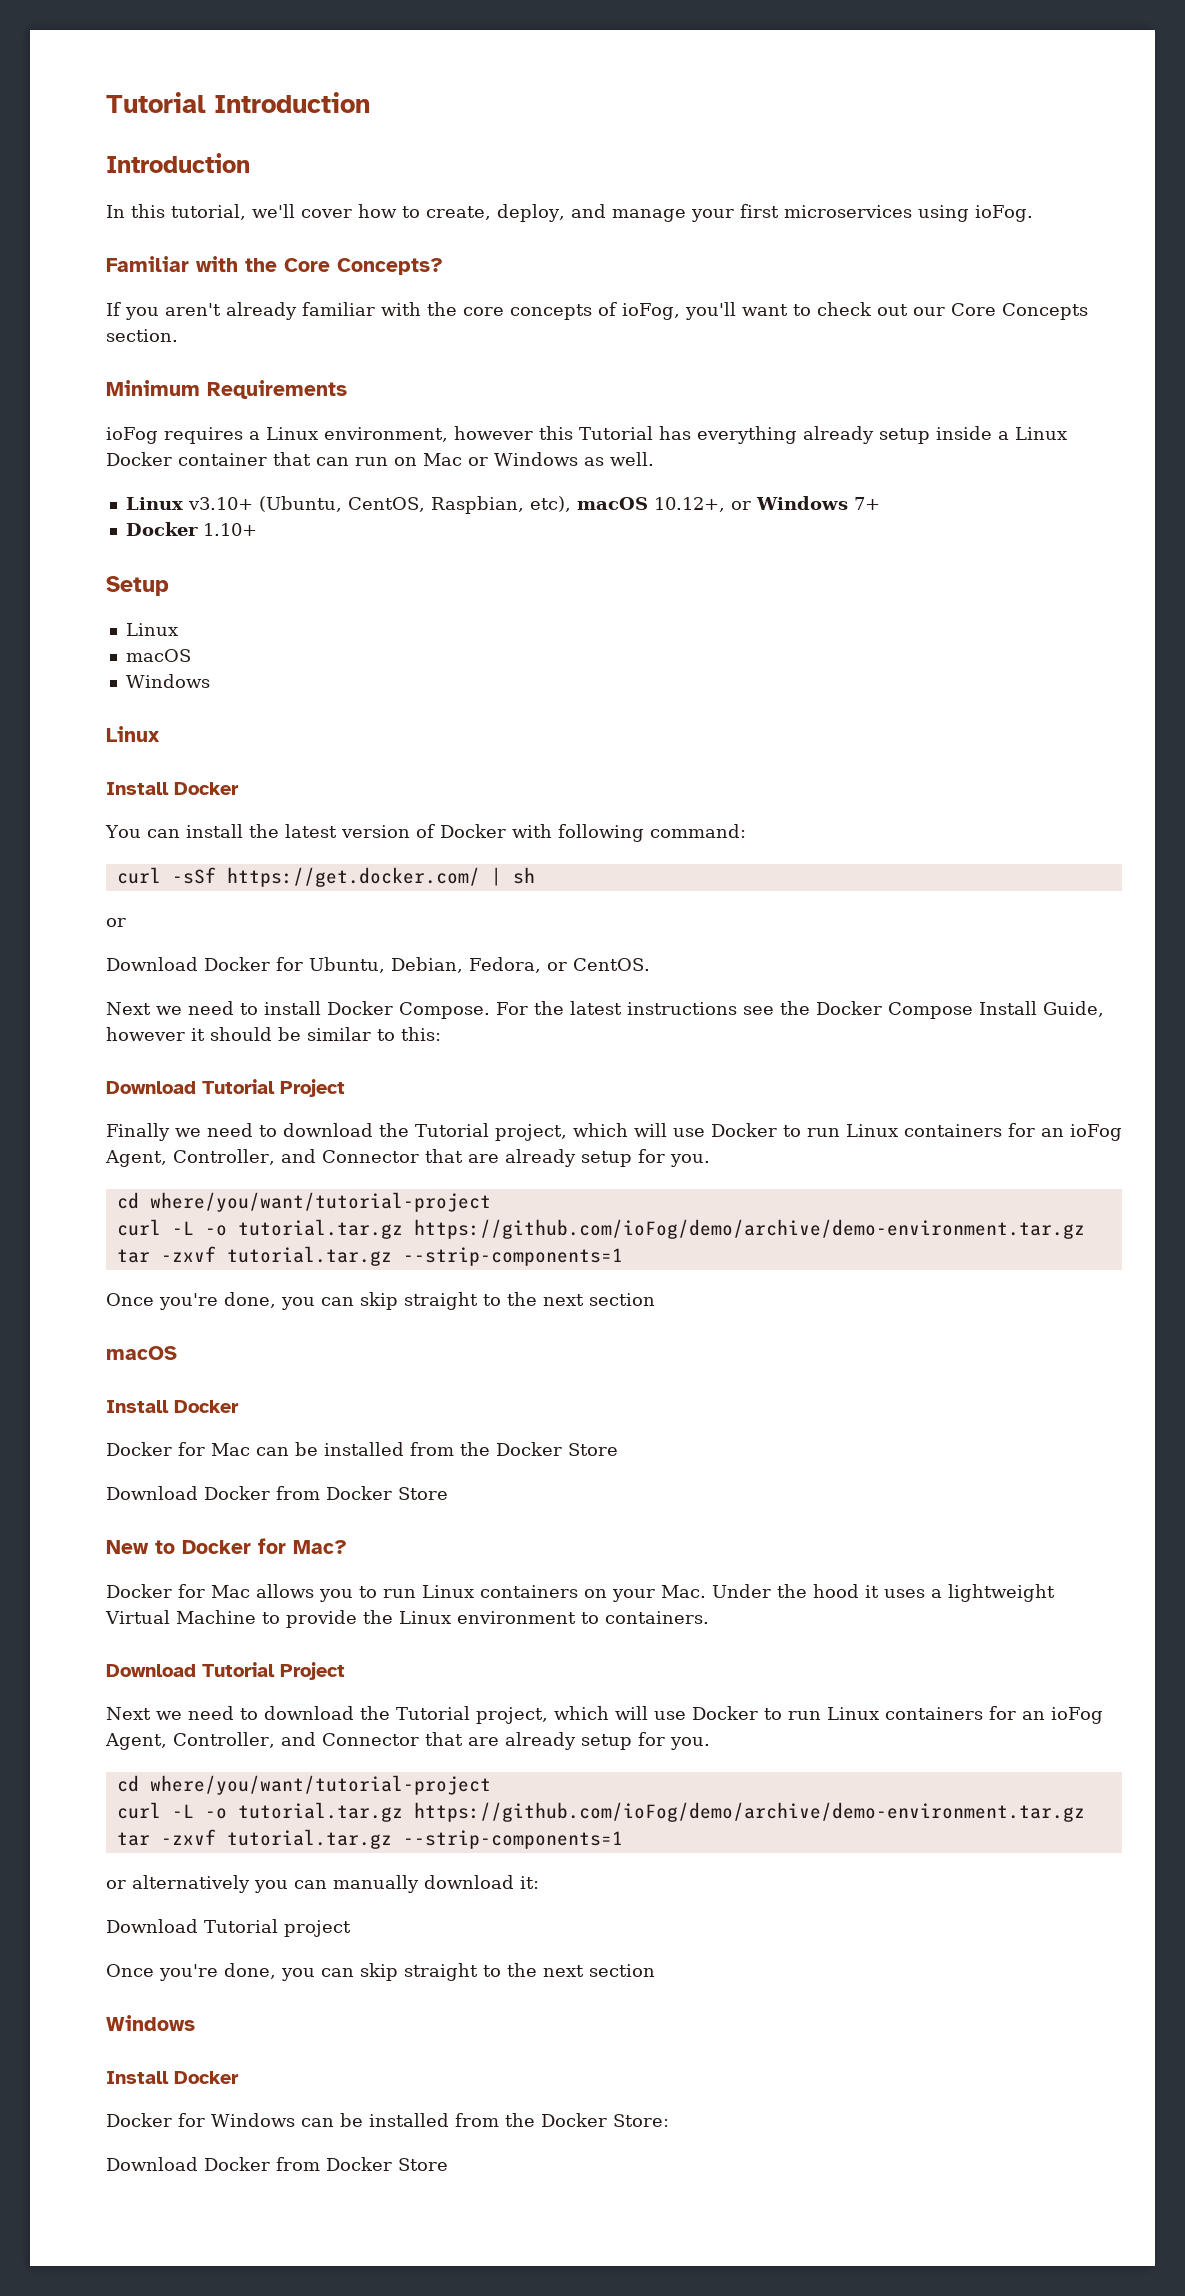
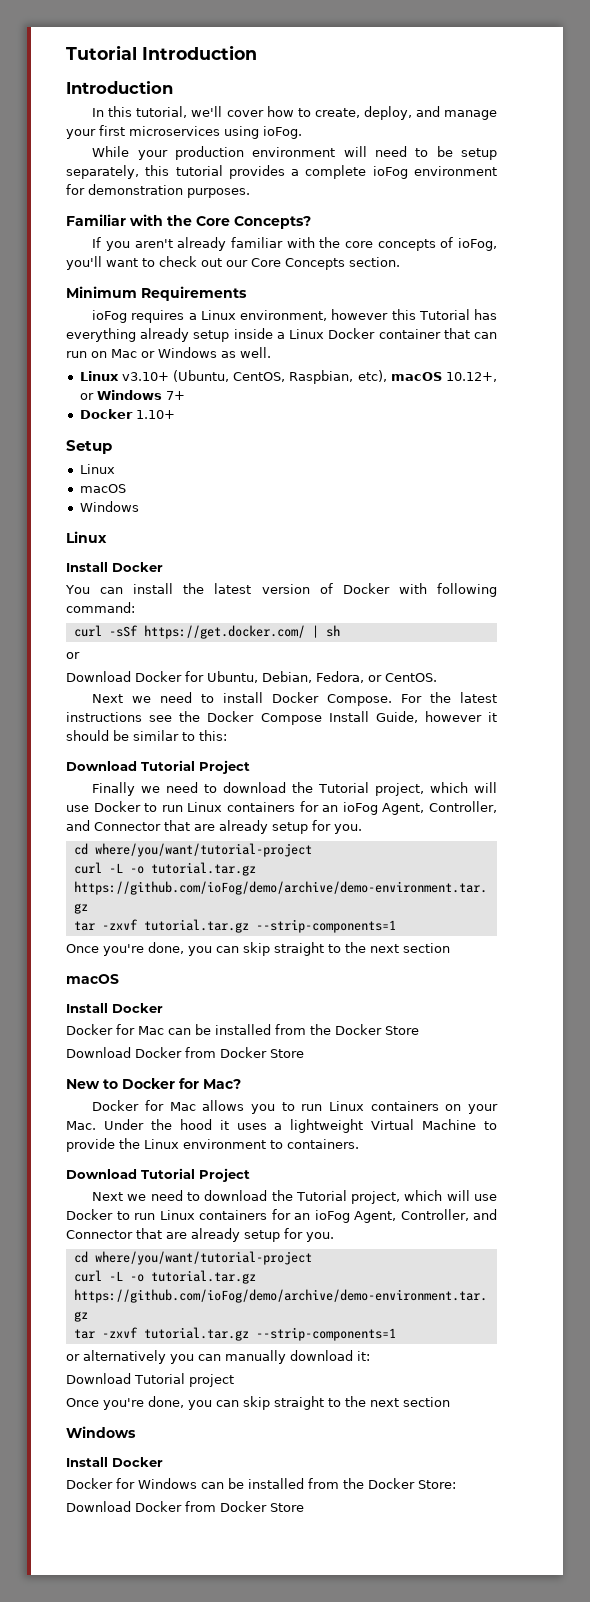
(1033, 213) none -> [92,146,498,160] [66,165,497,179] [66,184,250,198] // While your production environment will need to be setup separately, this tutorial provides a complete ioFog environment for demonstration purposes.

